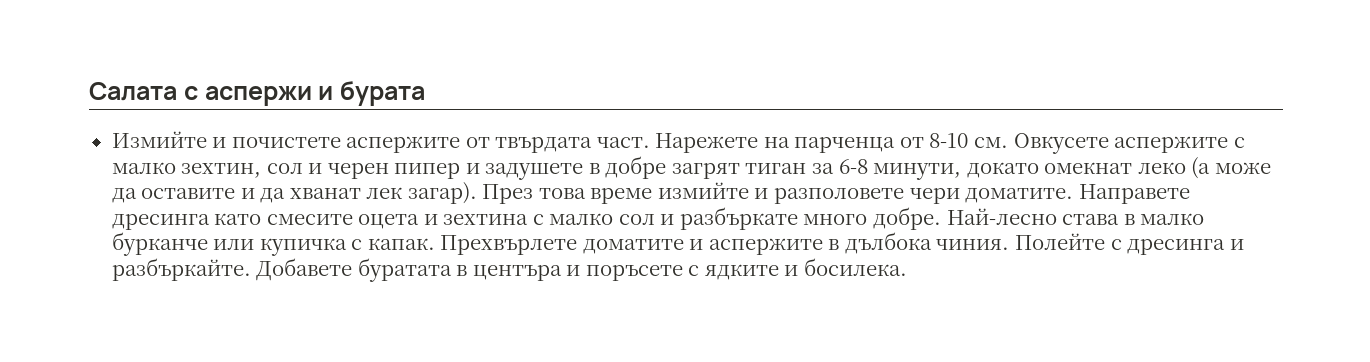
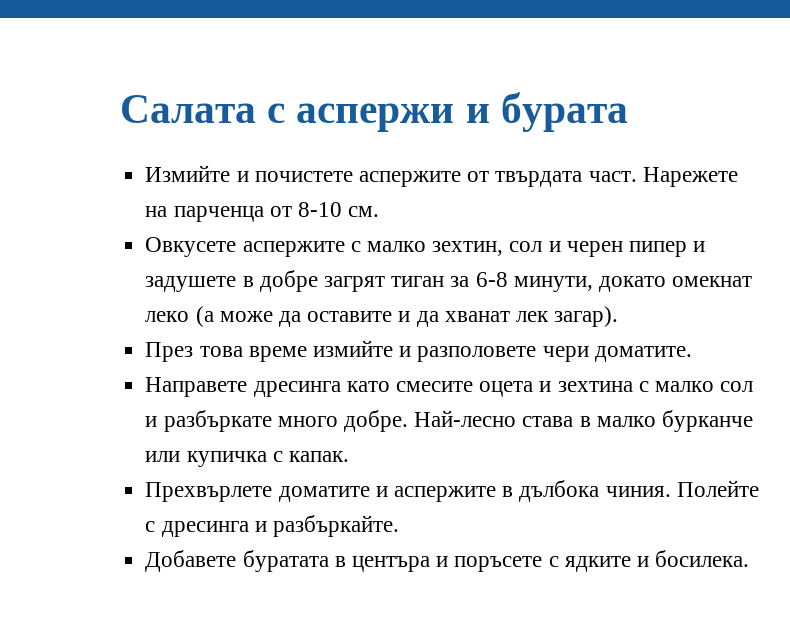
(1008, 142) none -> (380, 211) //
(477, 193) none -> (619, 316) //
(1074, 195) none -> (692, 354) //
(435, 244) none -> (349, 456) //
(251, 269) none -> (399, 526) //

